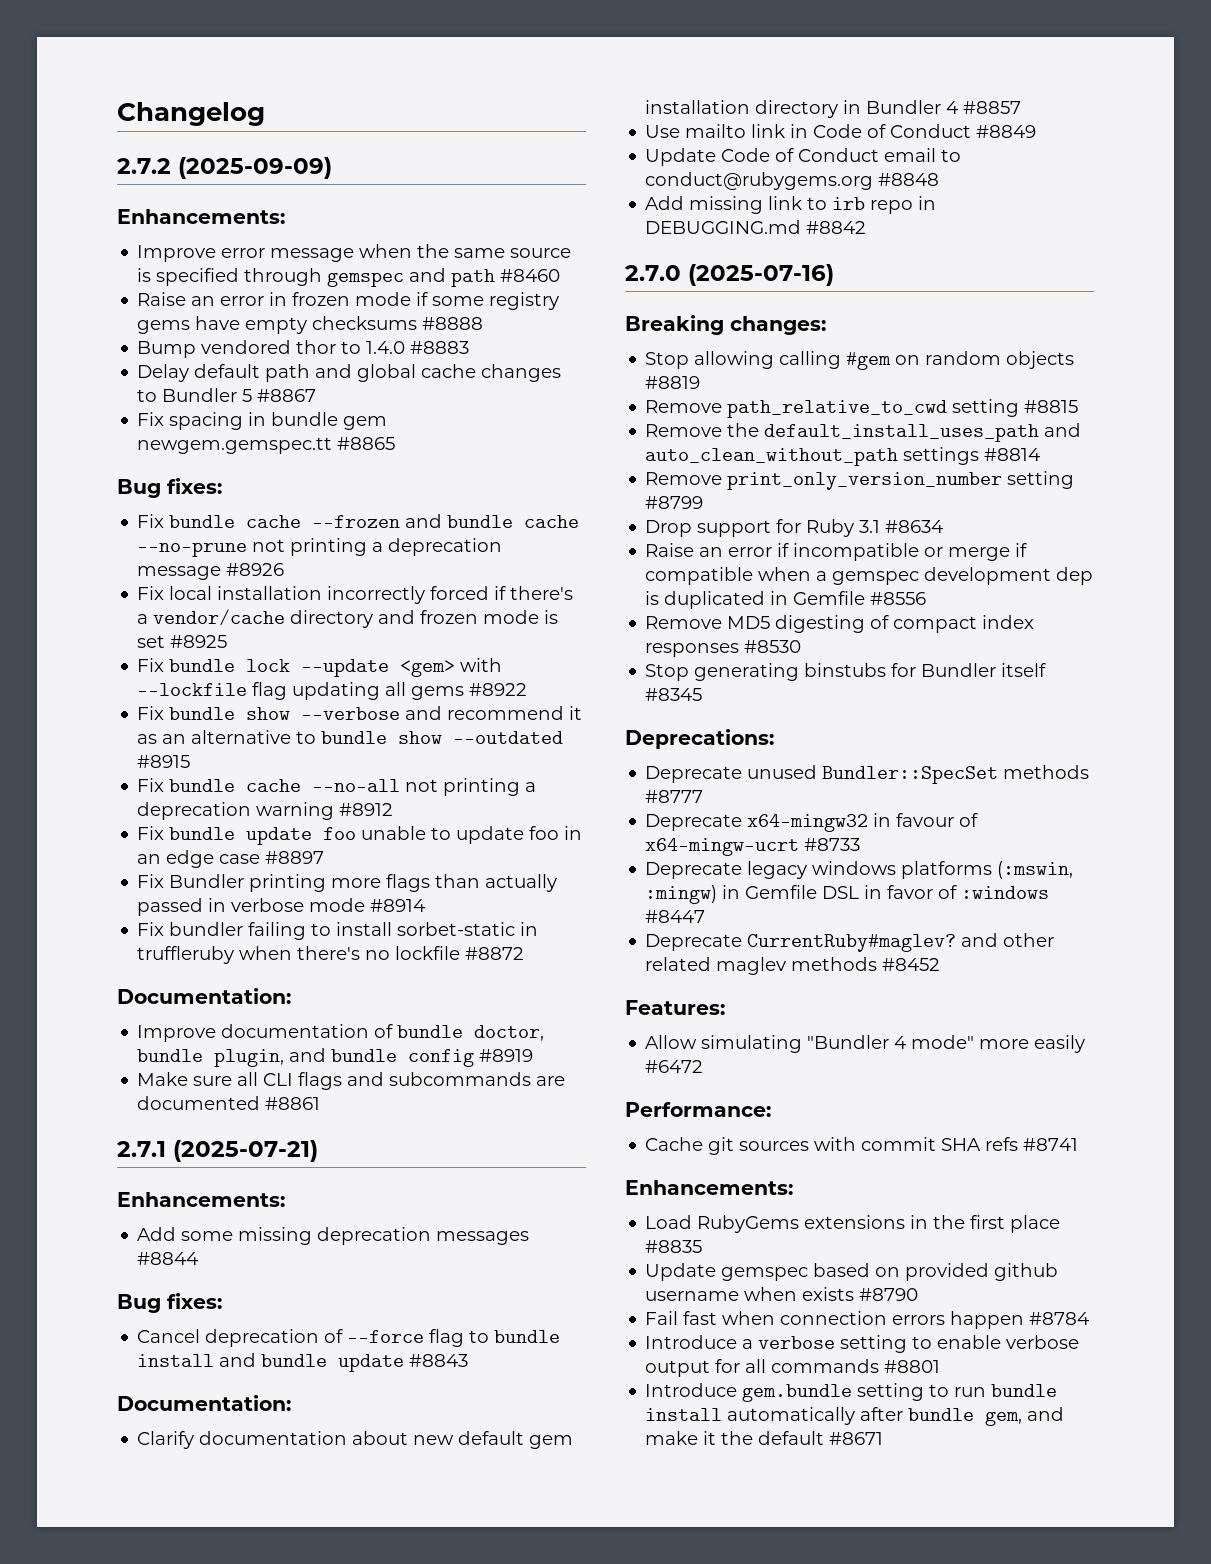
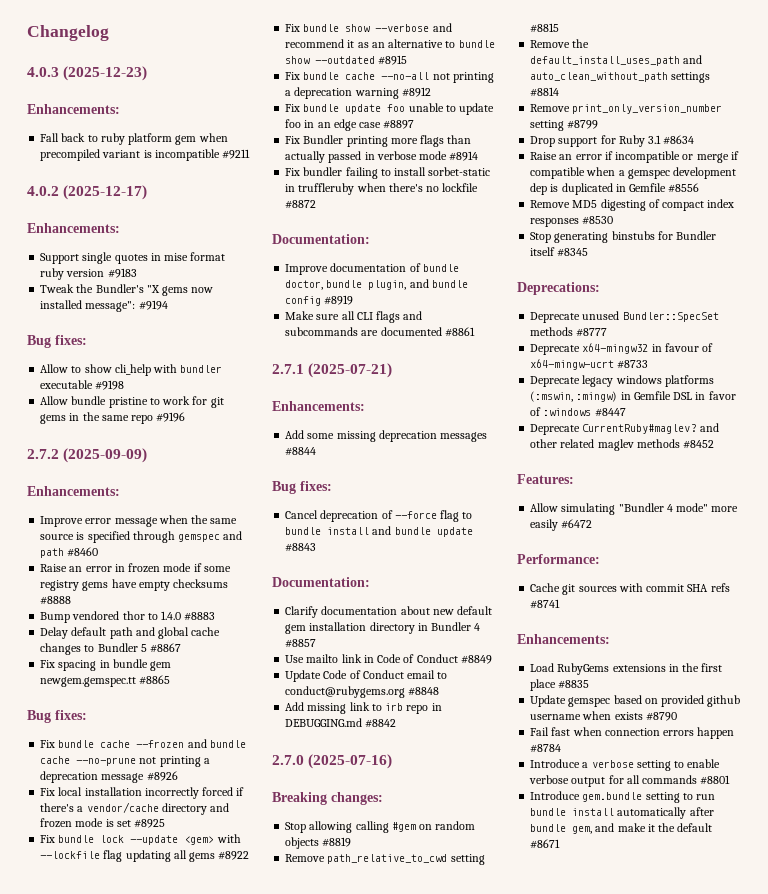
(265, 114) none -> [27,66,148,81] [27,104,120,114] [40,133,228,145] [40,149,251,161] [27,185,148,200] [27,223,120,233] [40,252,226,264] [40,268,137,280] [40,284,214,296] [40,300,168,312] [27,335,87,348] [40,364,223,376] [40,380,125,390] [40,396,224,408] [40,412,186,424] // 4.0.3 (2025-12-23) // Enhancements: // Fall back to ruby platform gem when precompiled variant is incompatible #9211 // 4.0.2 (2025-12-17) // Enhancements: // Support single quotes in mise format ruby version #9183 // Tweak the Bundler's "X gems now installed message": #9194 // Bug fixes: // Allow to show cli_help with bundler executable #9198 // Allow bundle pristine to work for git gems in the same repo #9196

